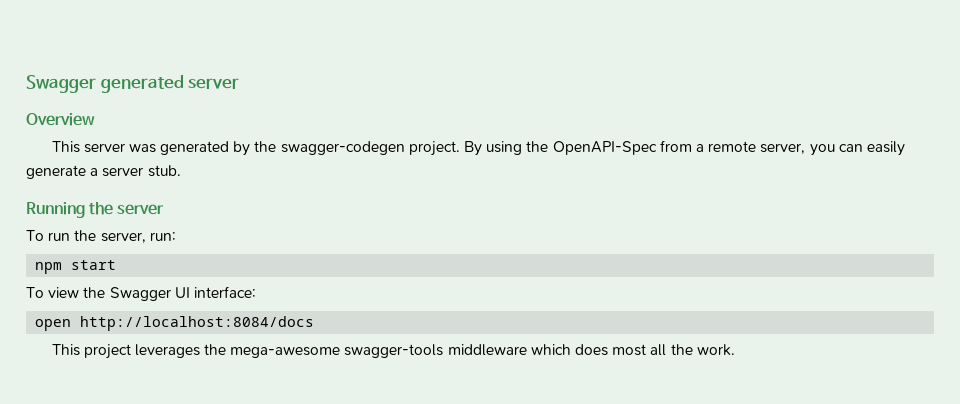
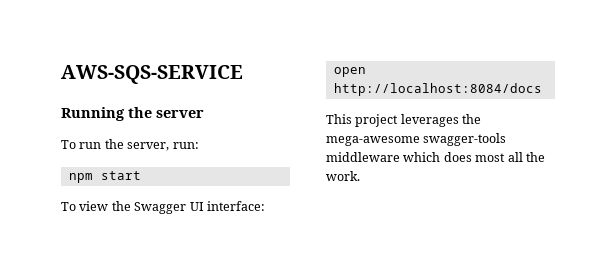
[26,75,240,93] [26,113,95,126] [51,140,905,156] [26,165,181,179] Swagger generated server // Overview // This server was generated by the swagger-codegen project. By using the OpenAPI-Spec from a remote server, you can easily generate a server stub. -> [61,65,243,84] AWS-SQS-SERVICE

